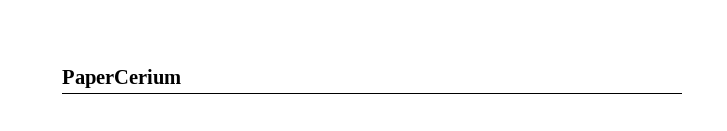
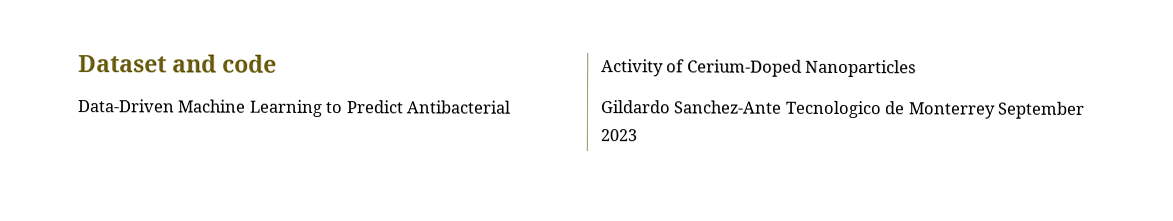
[62,69,181,88] PaperCerium -> [78,54,278,73] [77,99,512,117] [601,59,917,78] [600,100,1086,119] [600,129,637,142] Dataset and code // Data-Driven Machine Learning to Predict Antibacterial Activity of Cerium-Doped Nanoparticles // Gildardo Sanchez-Ante Tecnologico de Monterrey September 2023

